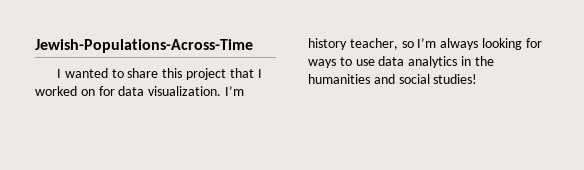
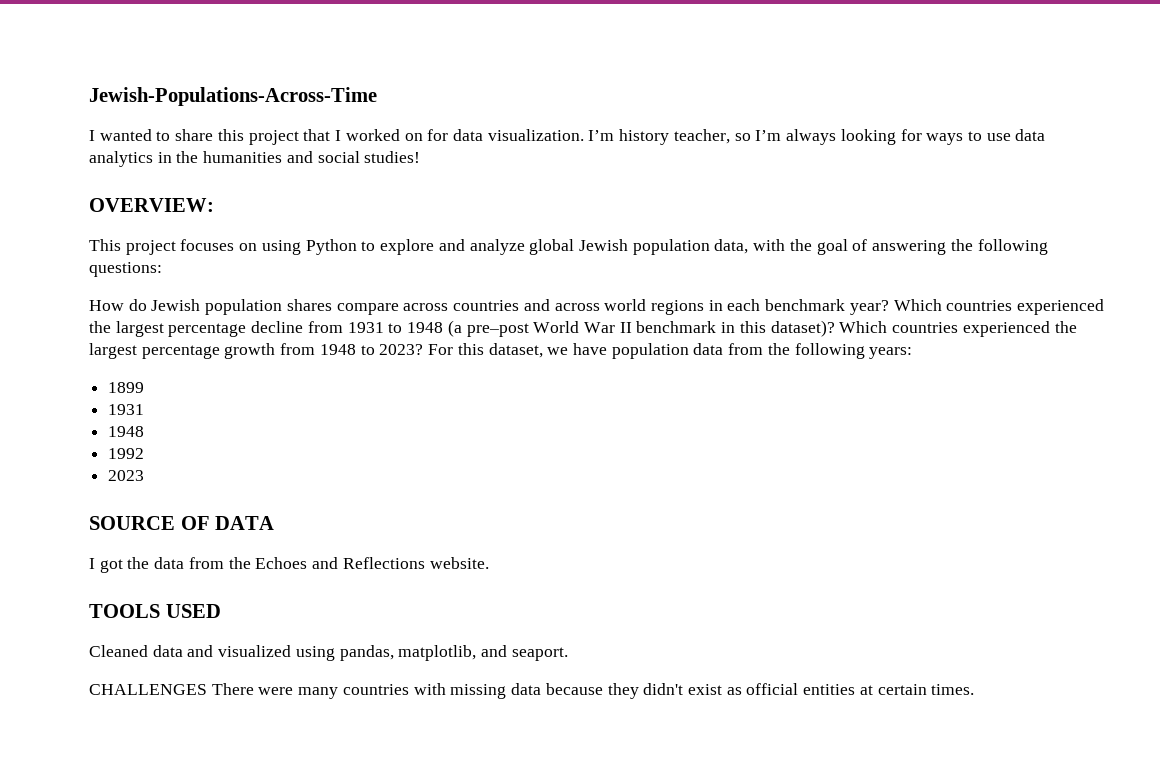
(478, 79) none -> [89,198,214,212] [89,239,1048,255] [89,262,162,277] [89,299,1105,315] [89,320,1077,337] [89,343,913,359] [108,382,145,393] [108,404,145,415] [108,426,145,437] [108,448,145,459] [108,470,145,481] [89,516,275,530] [89,557,489,573] [89,604,221,618] [89,645,568,661] [89,683,975,699] // OVERVIEW: // This project focuses on using Python to explore and analyze global Jewish population data, with the goal of answering the following questions: // How do Jewish population shares compare across countries and across world regions in each benchmark year? Which countries experienced the largest percentage decline from 1931 to 1948 (a pre–post World War II benchmark in this dataset)? Which countries experienced the largest percentage growth from 1948 to 2023? For this dataset, we have population data from the following years: // 1899 // 1931 // 1948 // 1992 // 2023 // SOURCE OF DATA // I got the data from the Echoes and Reflections website. // TOOLS USED // Cleaned data and visualized using pandas, matplotlib, and seaport. // CHALLENGES There were many countries with missing data because they didn't exist as official entities at certain times.

